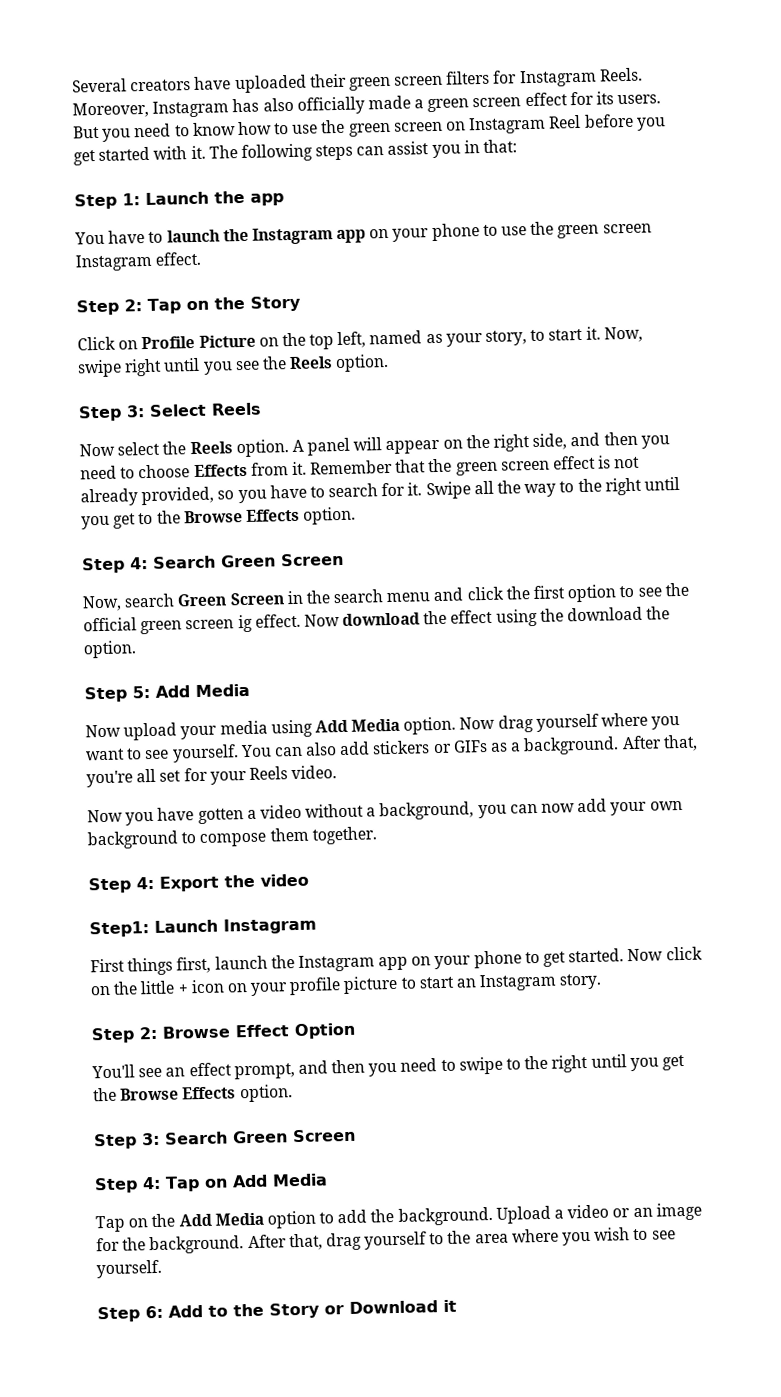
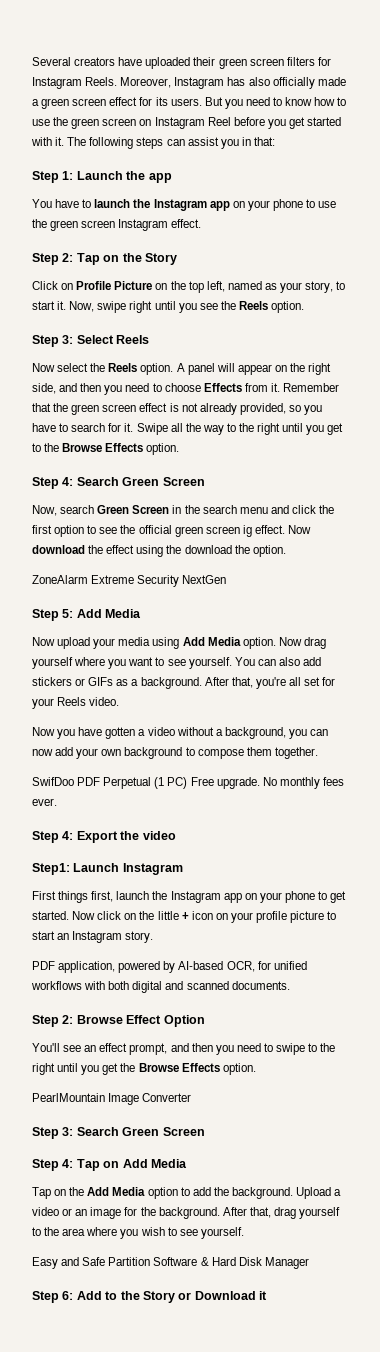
(137, 649) none -> [32,575,227,587] // ZoneAlarm Extreme Security NextGen
(378, 835) none -> [32,777,344,789] [32,798,57,806] // SwifDoo PDF Perpetual (1 PC) Free upgrade. No monthly fees ever.
(603, 981) none -> [32,961,307,973] [31,981,290,993] // PDF application, powered by AI-based OCR, for unified workflows with both digital and scanned documents.
(293, 1093) none -> [32,1093,192,1105] // PearlMountain Image Converter
(162, 1269) none -> [32,1257,309,1269] // Easy and Safe Partition Software & Hard Disk Manager

